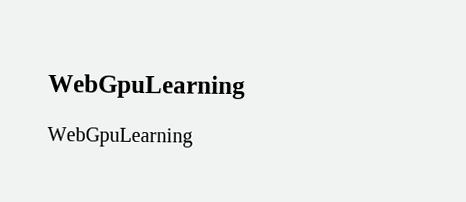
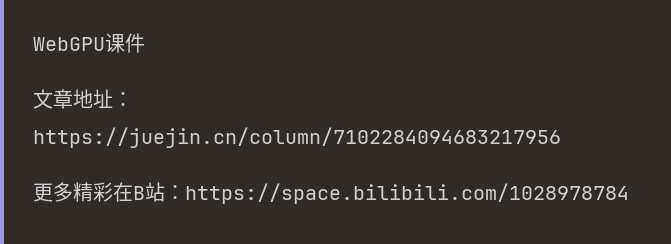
[48,73,246,100] [47,126,193,148] WebGpuLearning // WebGpuLearning -> [33,33,145,53] [33,89,133,109] [33,127,561,148] [33,182,629,204] WebGPU课件 // 文章地址：https://juejin.cn/column/7102284094683217956 // 更多精彩在B站：https://space.bilibili.com/1028978784

